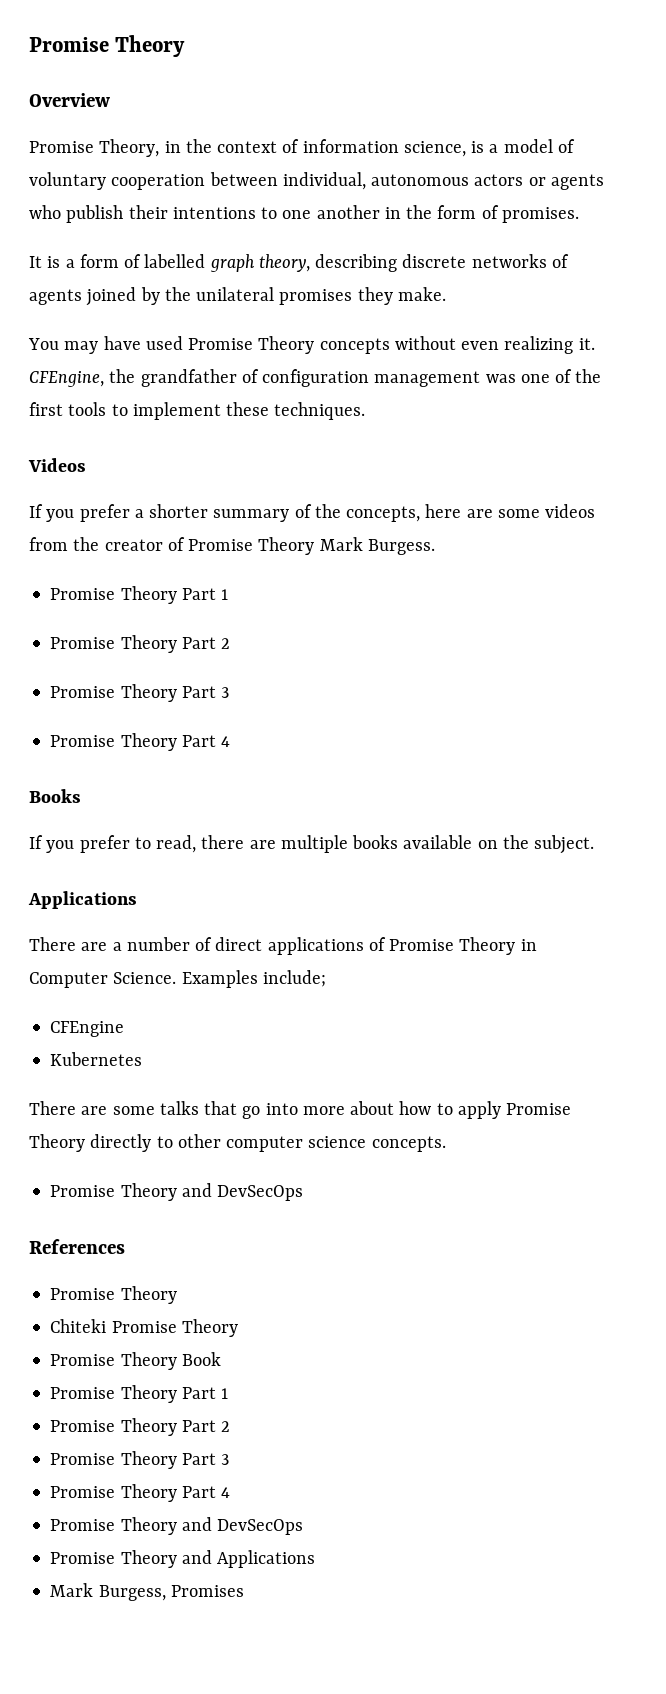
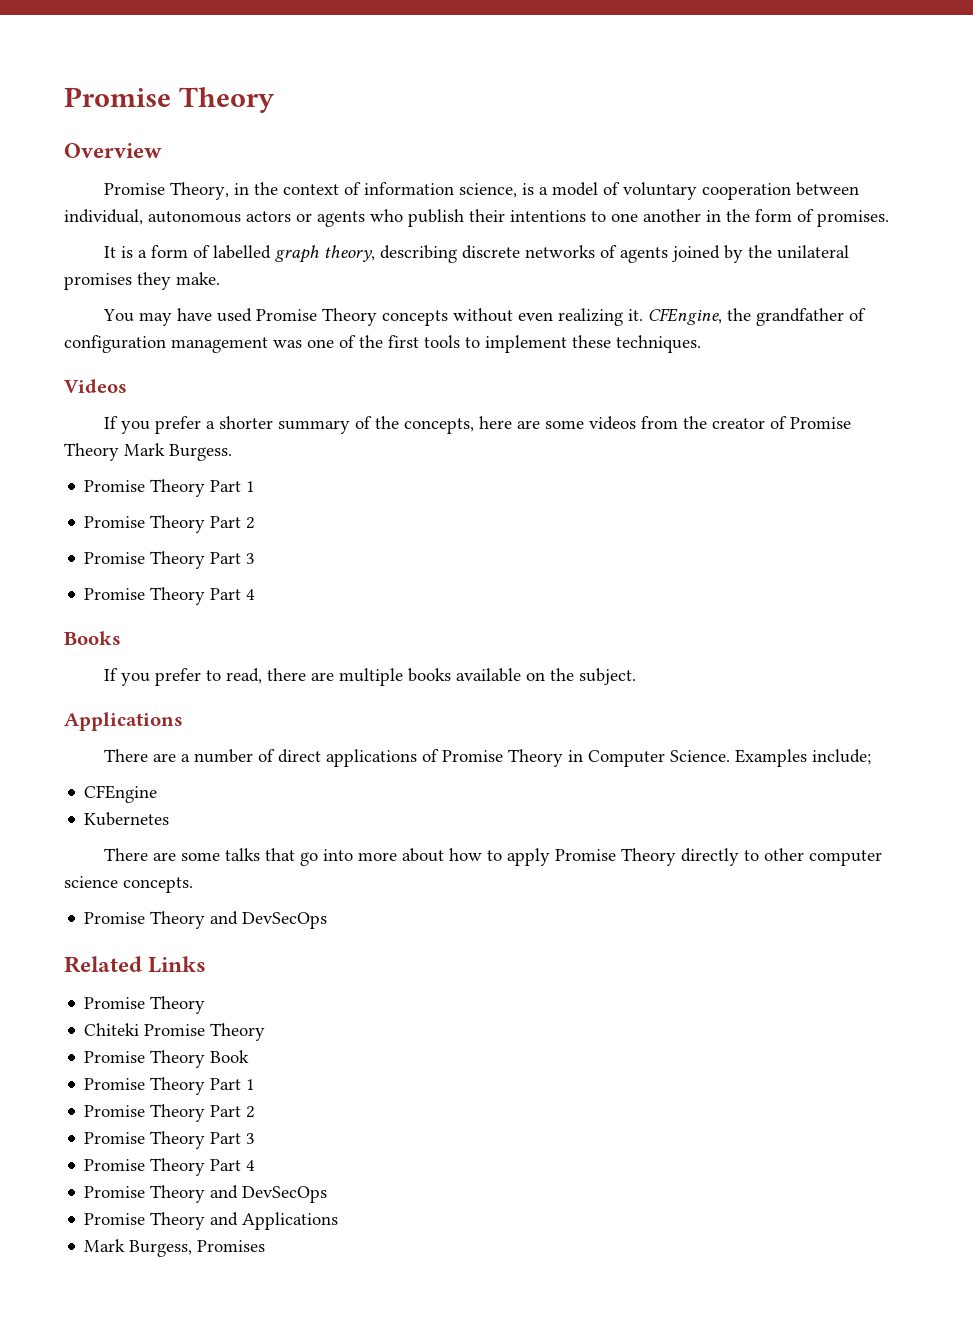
[29,1239,125,1254] References -> [64,956,207,973] Related Links

